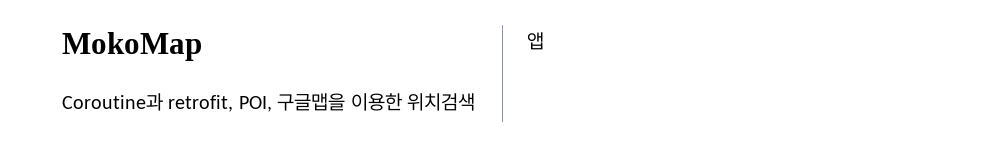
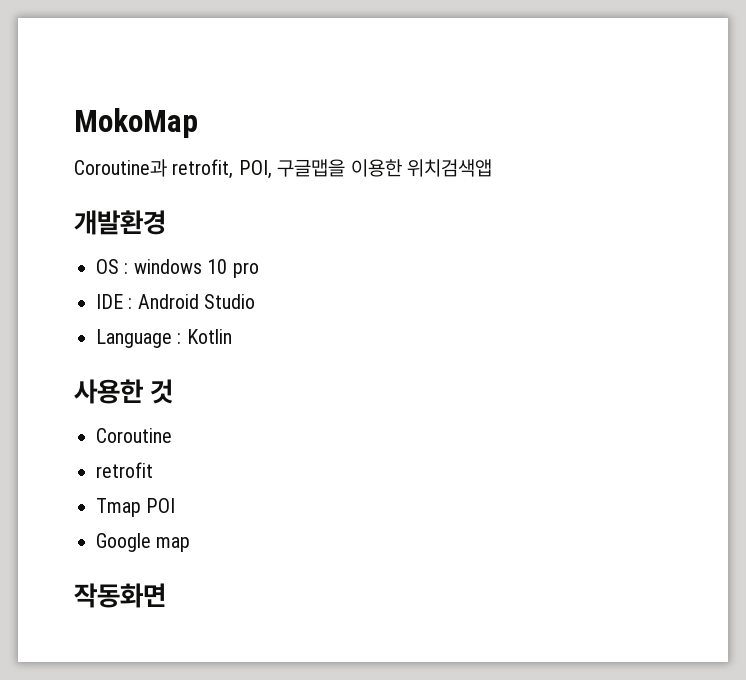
[407,93,475,111] [527,32,544,50] 위치검색 앱 -> [407,159,492,177] [74,210,166,235] [96,259,259,278] [96,294,256,309] [96,329,232,348] [74,379,174,404] [96,428,172,443] [96,462,153,478] [96,498,176,517] [96,533,191,552] [74,583,166,608] 위치검색앱 // 개발환경 // OS : windows 10 pro // IDE : Android Studio // Language : Kotlin // 사용한 것 // Coroutine // retrofit // Tmap POI // Google map // 작동화면

